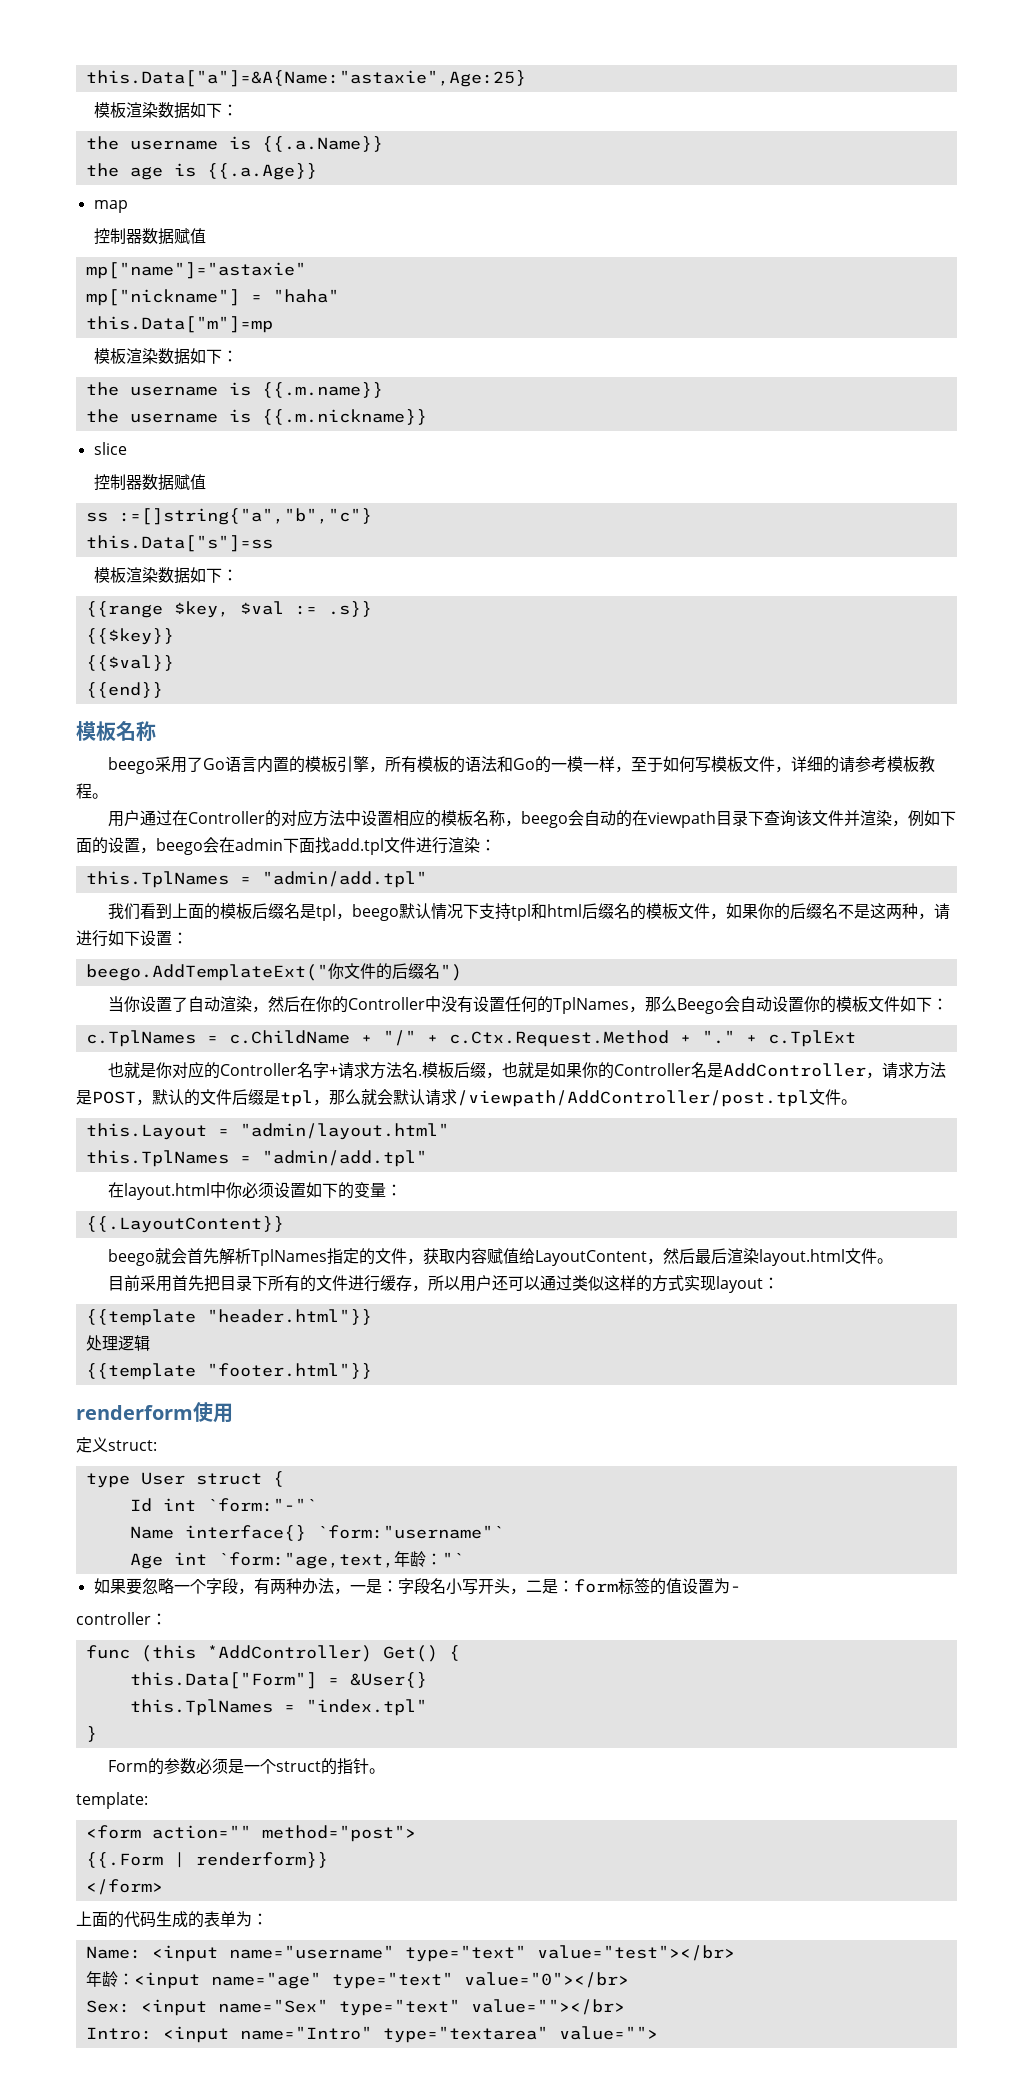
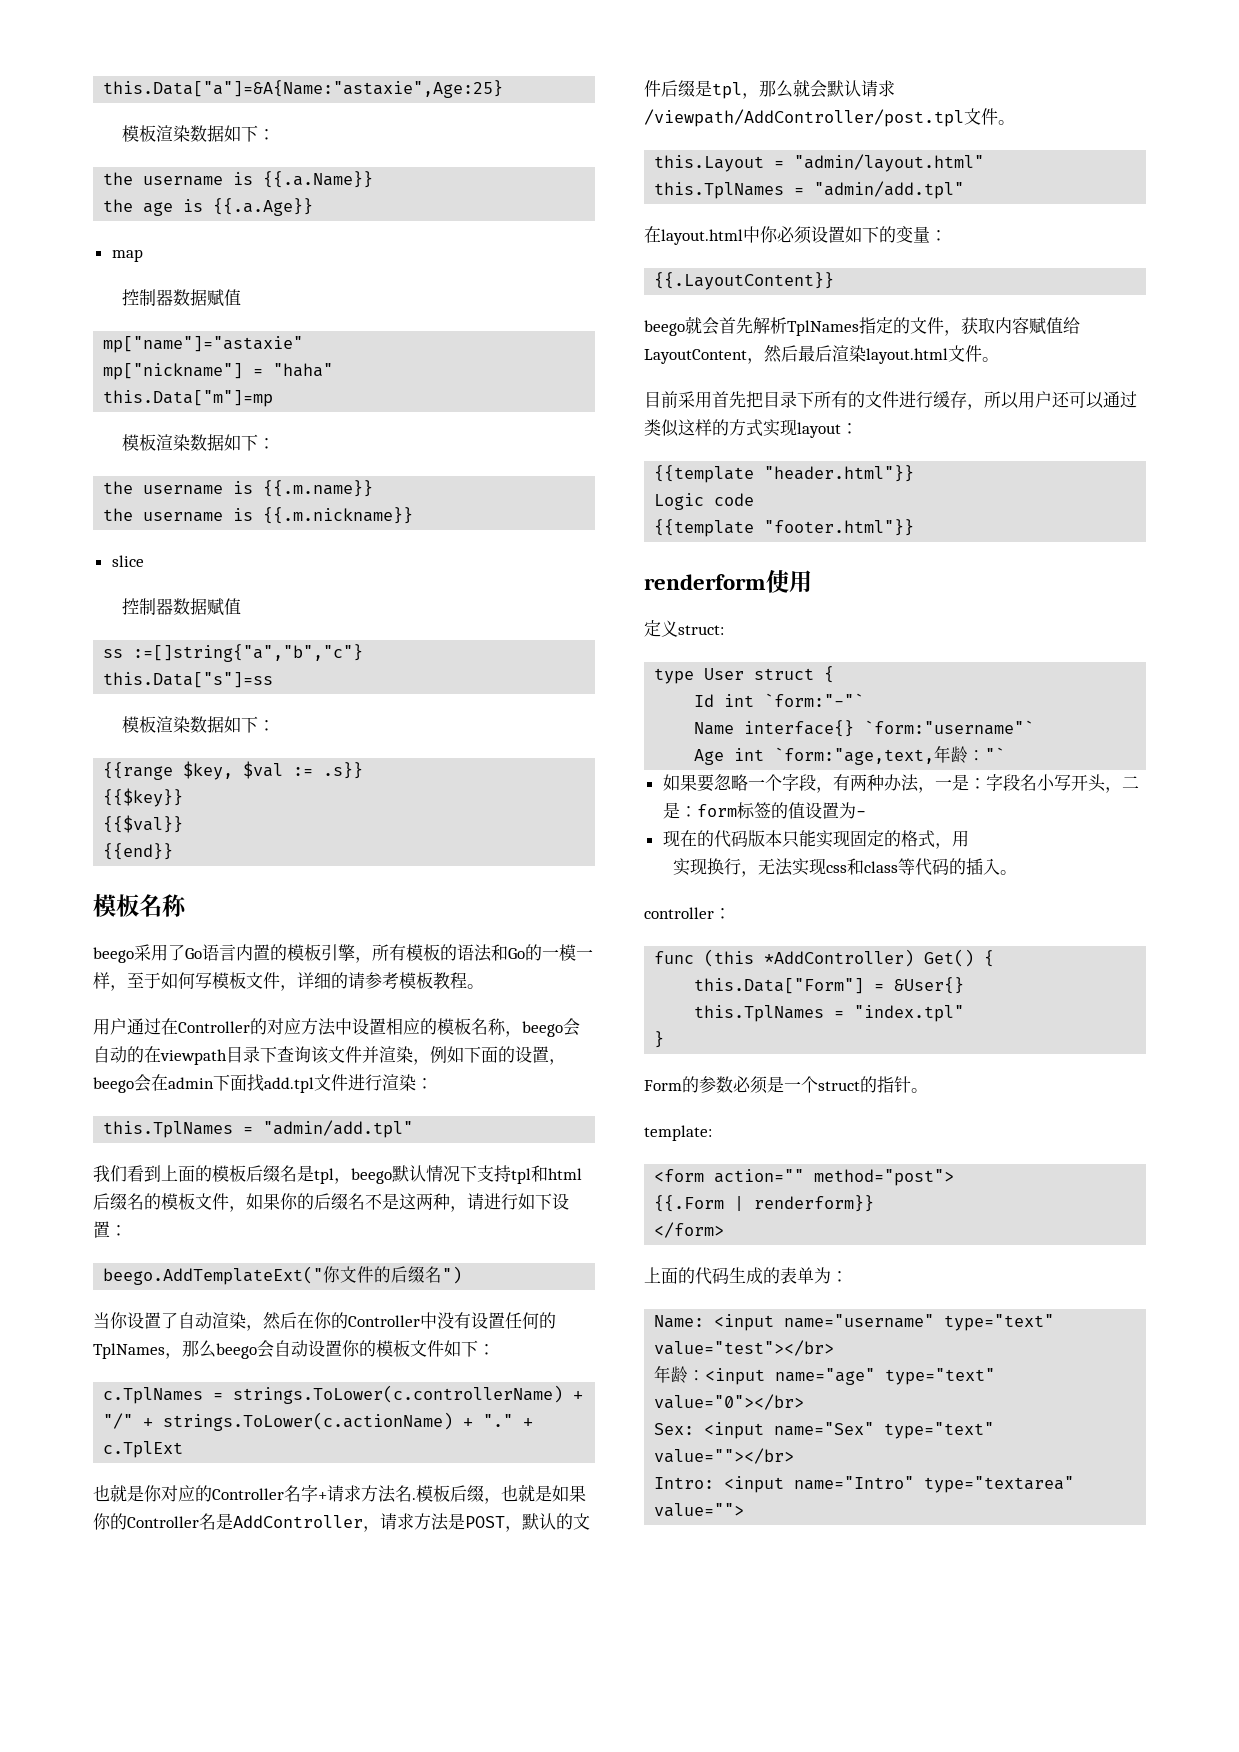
[677,998,725,1014] Beego -> [216,1343,257,1359] beego
[228,1030,350,1044] c.ChildName -> [233,1385,564,1404] strings.ToLower(c.controllerName)
[448,1030,669,1047] c.Ctx.Request.Method -> [163,1412,454,1431] strings.ToLower(c.actionName)
[85,1335,150,1351] 处理逻辑 -> [654,493,755,510] Logic code
(741, 1589) none -> [662,830,969,849] [673,858,1018,877] // 现在的代码版本只能实现固定的格式，用 // 实现换行，无法实现css和class等代码的插入。

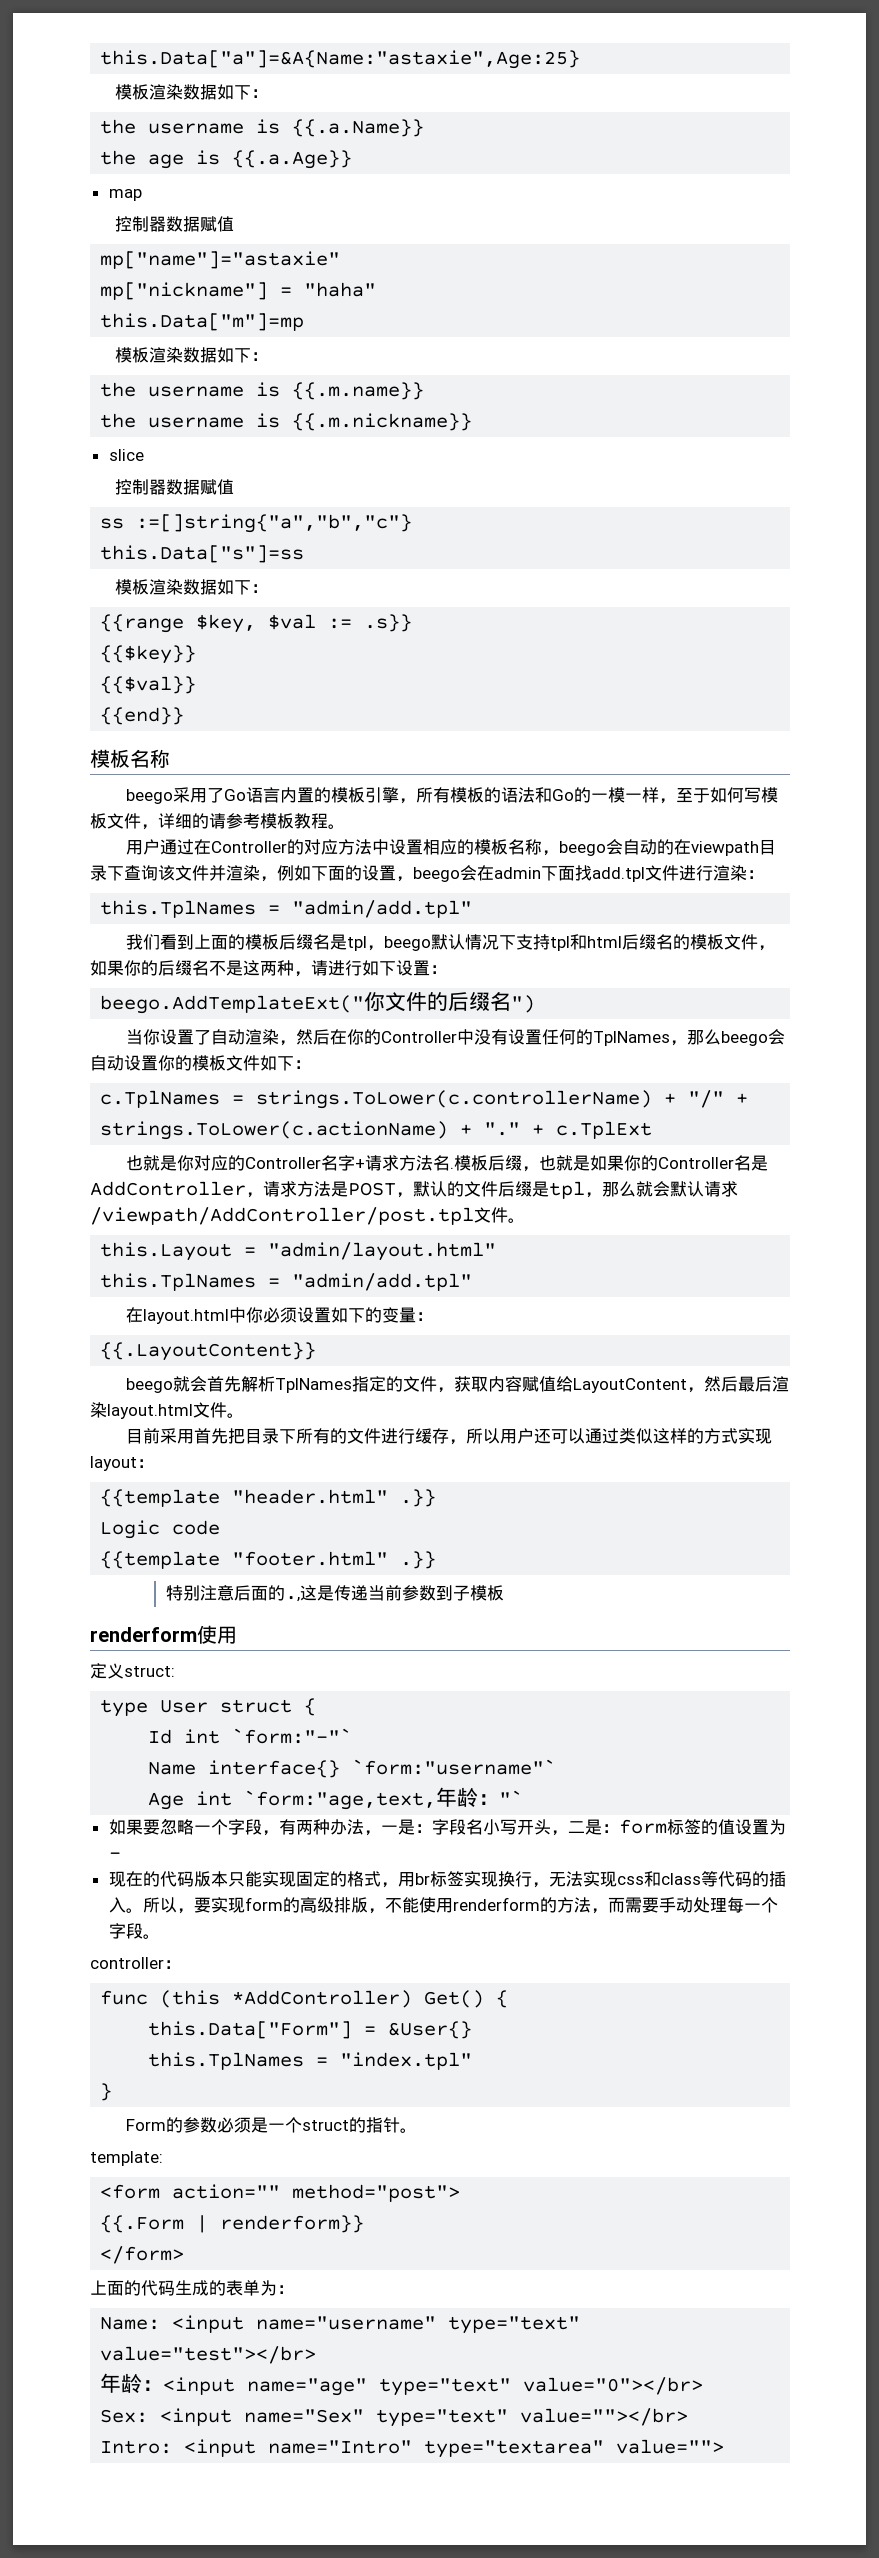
[764,465,915,482] "header.html"}} -> [232,1489,437,1507] "header.html" .}}
[764,519,915,536] "footer.html"}} -> [232,1551,437,1569] [165,1585,504,1602] "footer.html" .}} // 特别注意后面的.,这是传递当前参数到子模板
(969, 838) // -> [414,1871,464,1887] br标签
(1018, 872) none -> [142,1897,778,1914] [108,1923,160,1939] 所以，要实现form的高级排版，不能使用renderform的方法，而需要手动处理每一个字段。

